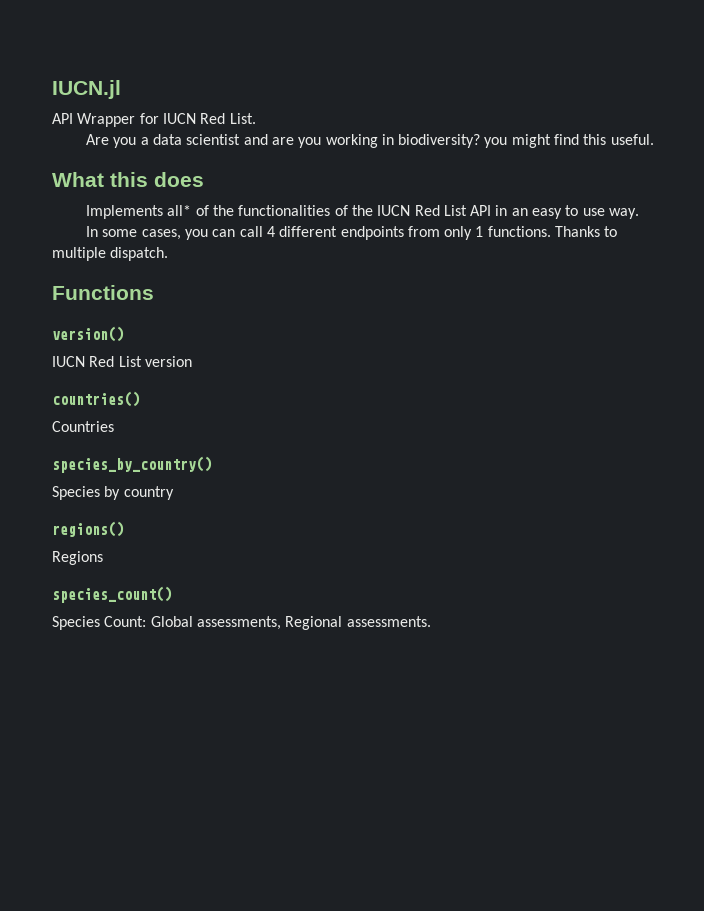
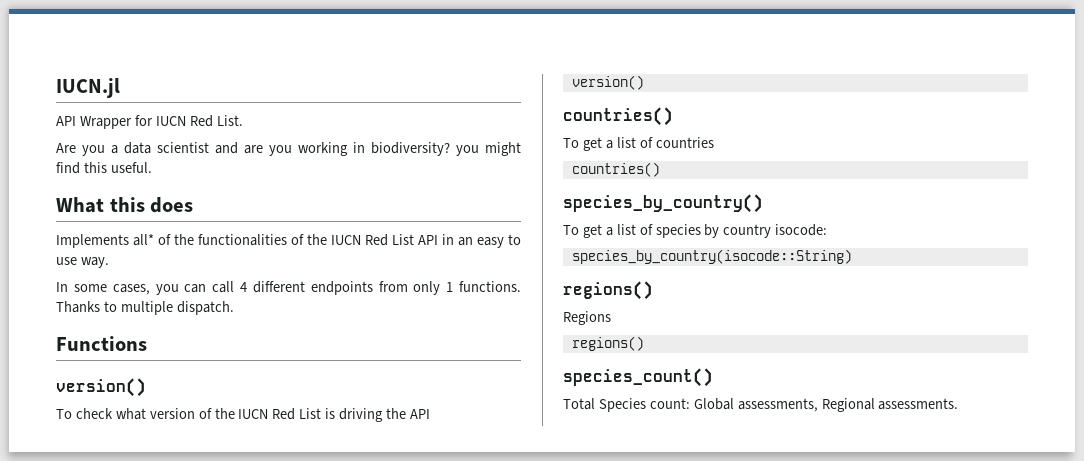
[52,356,192,367] [52,391,140,407] [52,421,114,432] [52,456,212,473] [52,486,100,500] IUCN Red List version // countries() // Countries // species_by_country() // Species -> [56,408,430,422] [571,75,644,90] [563,107,673,126] [563,137,714,151] [571,162,660,177] [563,194,763,213] [563,224,701,238] To check what version of the IUCN Red List is driving the API // version() // countries() // To get a list of countries // countries() // species_by_country() // To get a list of species
(174, 493) none -> [775,224,828,236] [571,249,852,264] isocode: // species_by_country(isocode::String)
(103, 558) none -> [571,336,644,351] // regions()
[52,616,147,630] Species Count: -> [563,398,690,412] Total Species count:

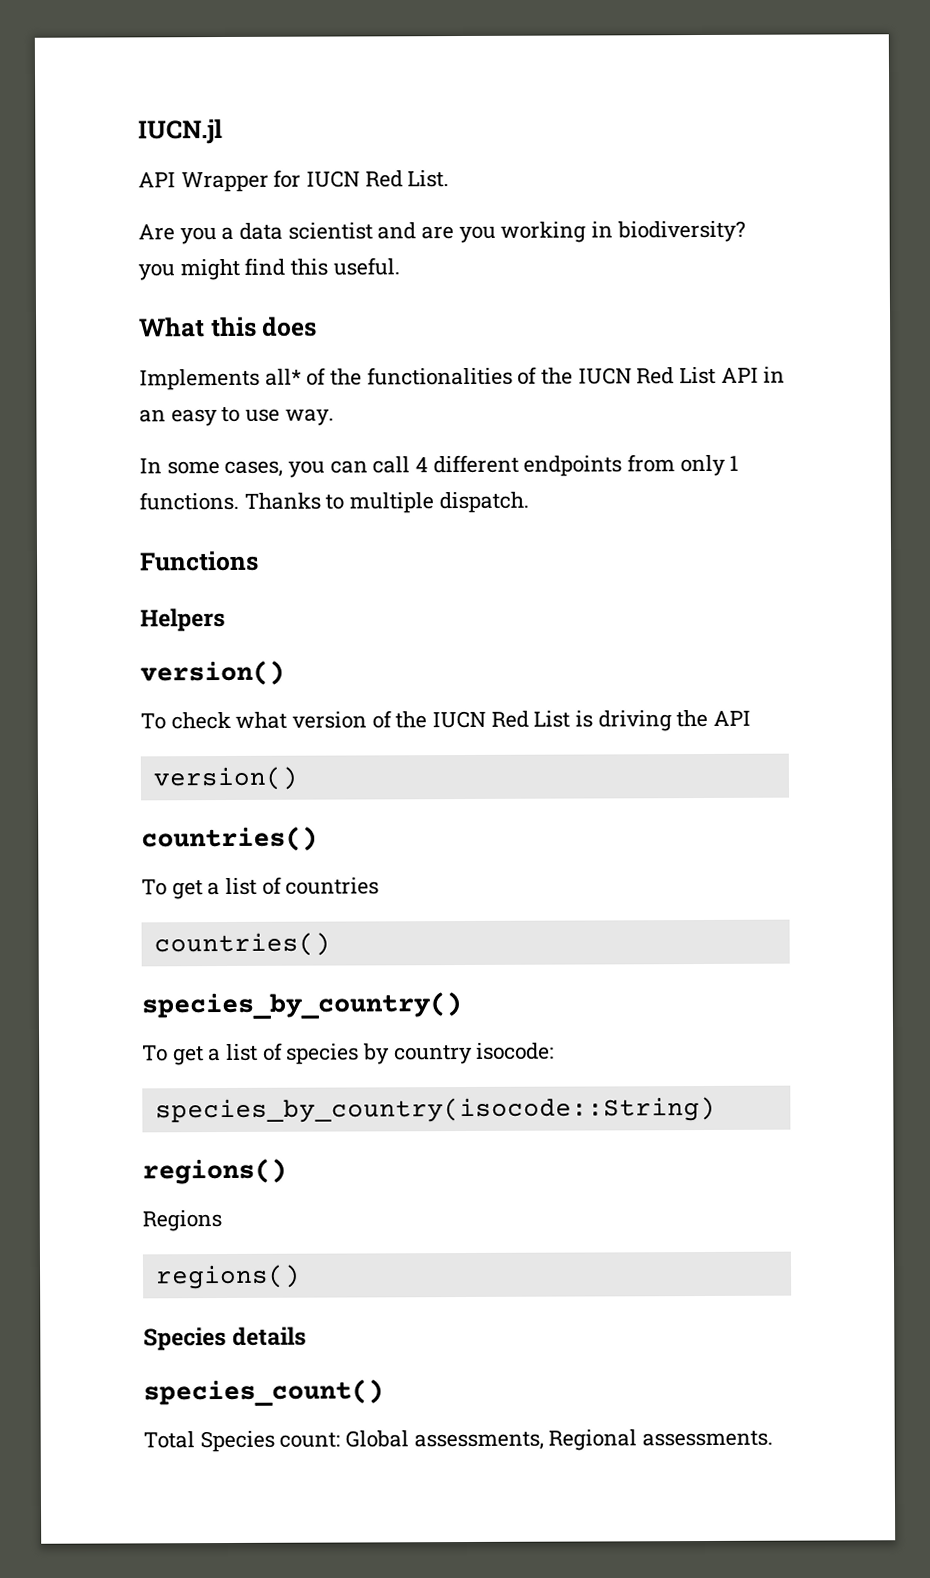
(147, 343) none -> [140,608,226,632] // Helpers
(644, 343) none -> [143,1326,308,1351] // Species details

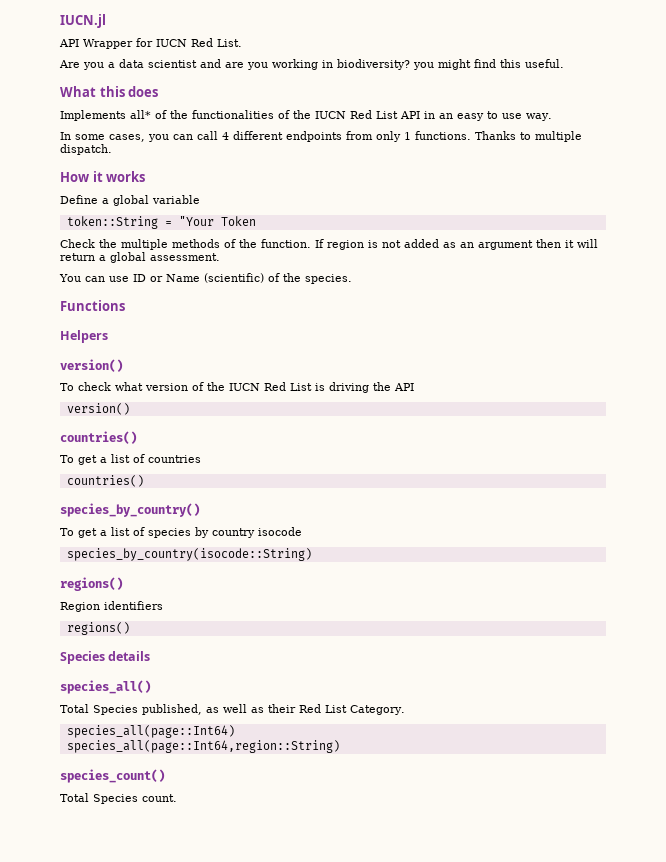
(529, 502) none -> [60,171,146,182] [60,195,200,206] [66,216,256,229] [60,239,598,250] [60,252,220,263] [59,273,352,284] // How it works // Define a global variable // token::String = "Your Token // Check the multiple methods of the function. If region is not added as an argument then it will return a global assessment. // You can use ID or Name (scientific) of the species.
[476,1042,555,1060] isocode: -> [258,527,302,536] isocode
[142,1210,222,1232] Regions -> [60,601,163,612] Region identifiers
[143,1379,384,1407] [143,1429,774,1453] species_count() // Total Species count: Global assessments, Regional assessments. -> [60,680,151,694] [60,704,405,715] [66,725,235,738] [66,740,340,753] [60,769,165,783] [60,793,177,804] species_all() // Total Species published, as well as their Red List Category. // species_all(page::Int64) // species_all(page::Int64,region::String) // species_count() // Total Species count.

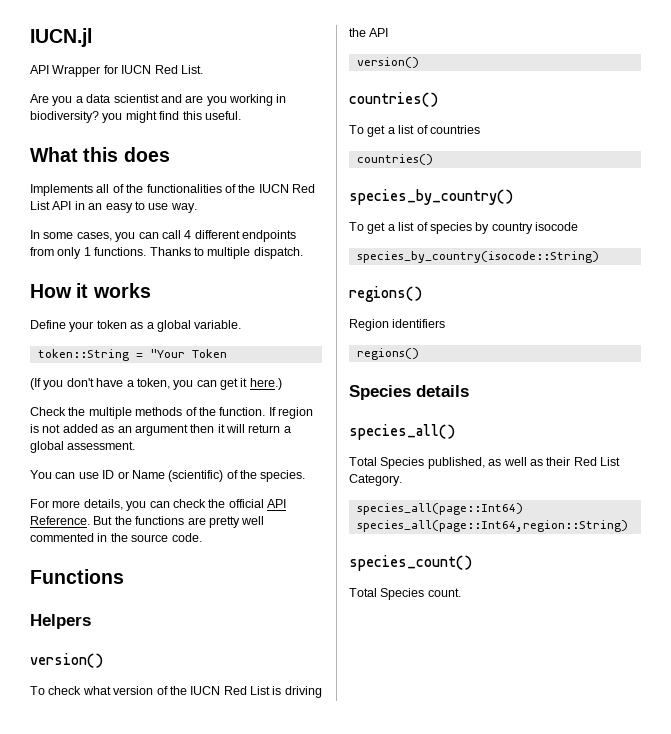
[130,110,151,119] all* -> [96,184,110,193] all
[102,195,200,206] a global variable -> [69,320,242,332] your token as a global variable.
(256, 221) none -> [30,378,282,390] // (If you don't have a token, you can get it here.)
(352, 279) none -> [30,499,286,511] [30,516,265,528] [30,533,202,542] // For more details, you can check the official API Reference. But the functions are pretty well commented in the source code.

